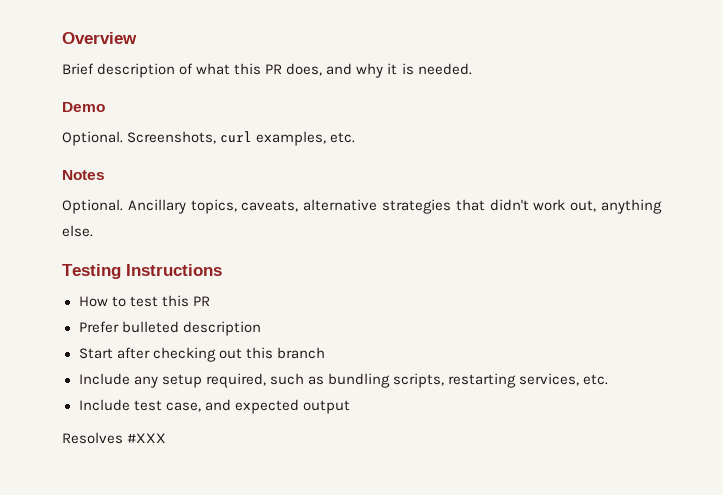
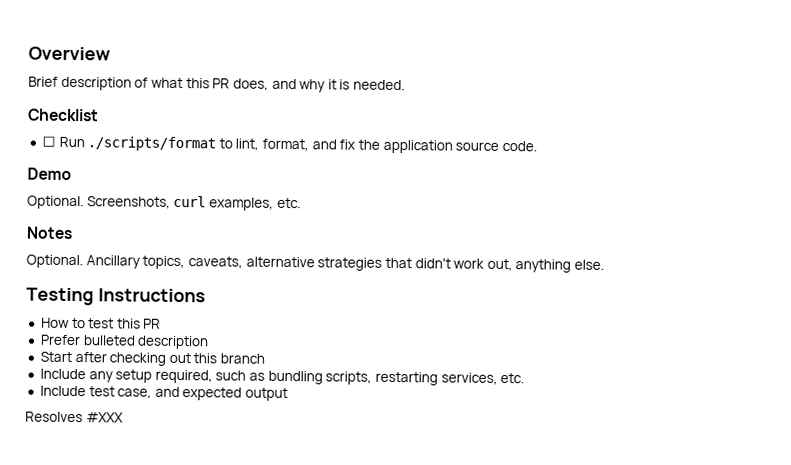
(472, 69) none -> [28,108,99,122] [41,135,537,154] // Checklist // ☐ Run ./scripts/format to lint, format, and fix the application source code.

